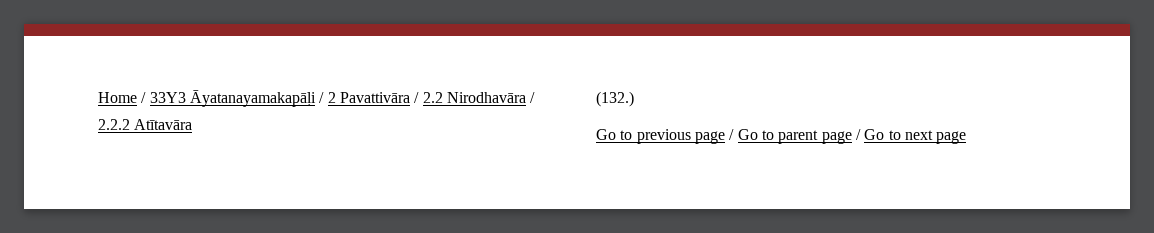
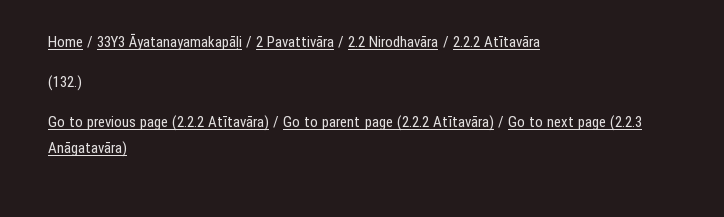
(725, 137) none -> [172,115,270,131] (2.2.2 Atītavāra)
(852, 137) none -> [396,115,494,131] (2.2.2 Atītavāra)
(967, 137) none -> [609,115,642,131] [48,141,127,157] (2.2.3 Anāgatavāra)

